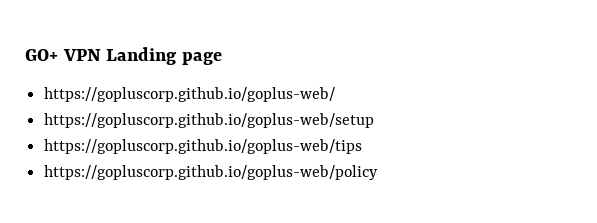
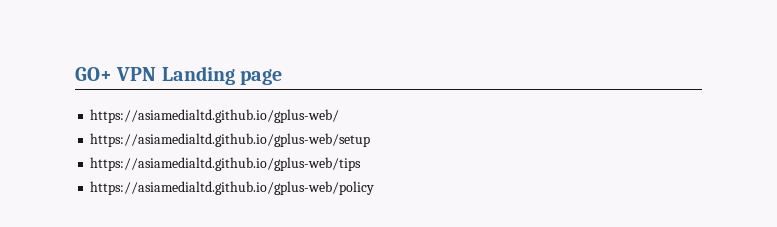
[44,87,336,102] [44,113,375,128] [44,139,363,154] [44,165,379,180] https://gopluscorp.github.io/goplus-web/ // https://gopluscorp.github.io/goplus-web/setup // https://gopluscorp.github.io/goplus-web/tips // https://gopluscorp.github.io/goplus-web/policy -> [90,109,340,123] [90,133,371,147] [90,157,362,171] [90,181,375,195] https://asiamedialtd.github.io/gplus-web/ // https://asiamedialtd.github.io/gplus-web/setup // https://asiamedialtd.github.io/gplus-web/tips // https://asiamedialtd.github.io/gplus-web/policy

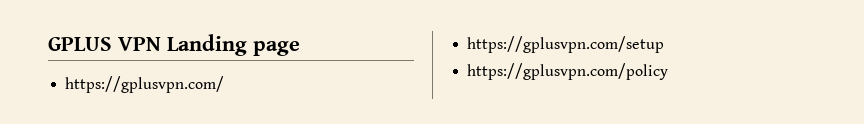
[75,67,112,81] GO+ -> [48,37,112,51] GPLUS
[90,109,340,123] [90,133,371,147] [90,157,362,171] [90,181,375,195] https://asiamedialtd.github.io/gplus-web/ // https://asiamedialtd.github.io/gplus-web/setup // https://asiamedialtd.github.io/gplus-web/tips // https://asiamedialtd.github.io/gplus-web/policy -> [65,76,225,93] [467,36,665,53] [467,63,669,80] https://gplusvpn.com/ // https://gplusvpn.com/setup // https://gplusvpn.com/policy

